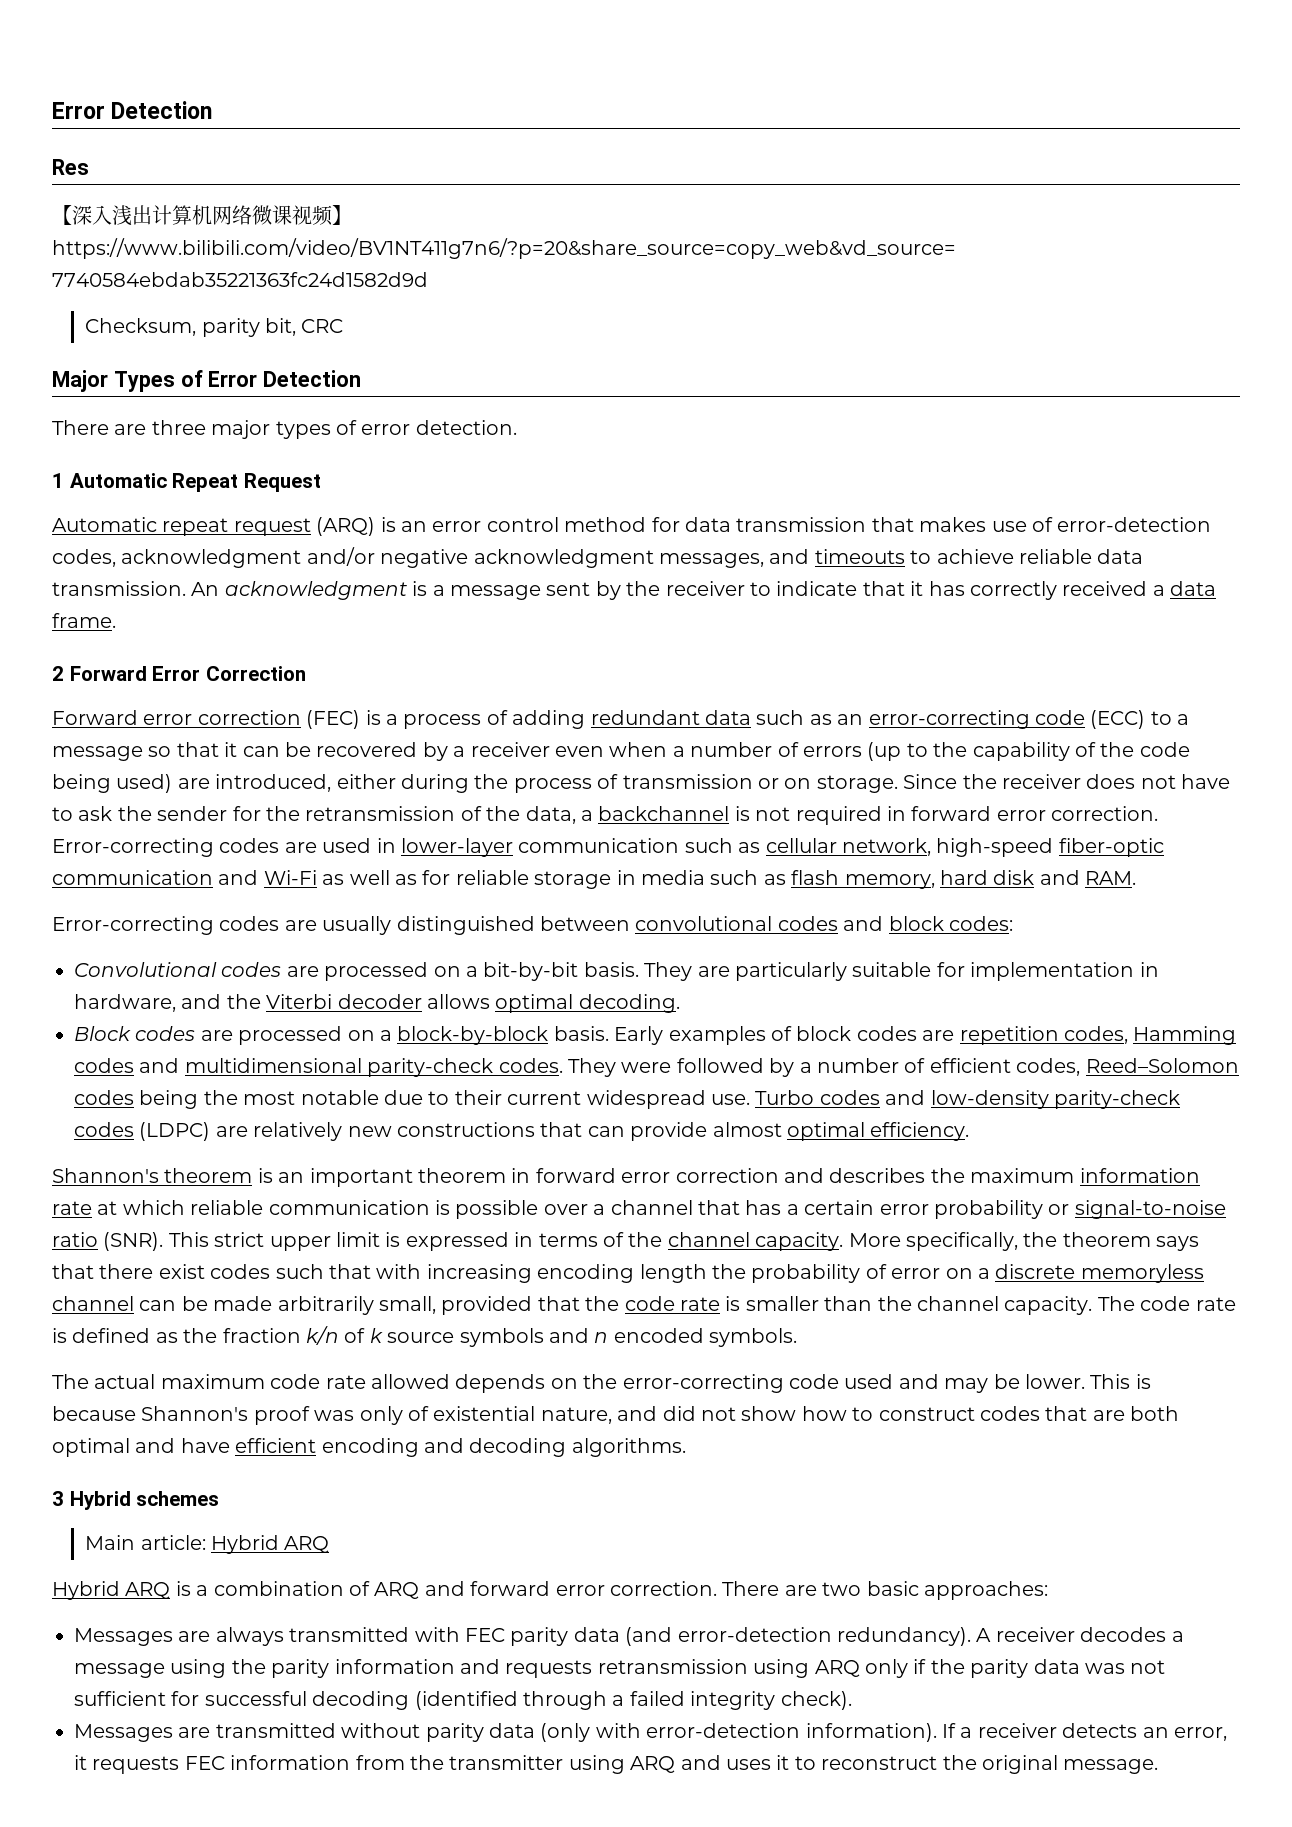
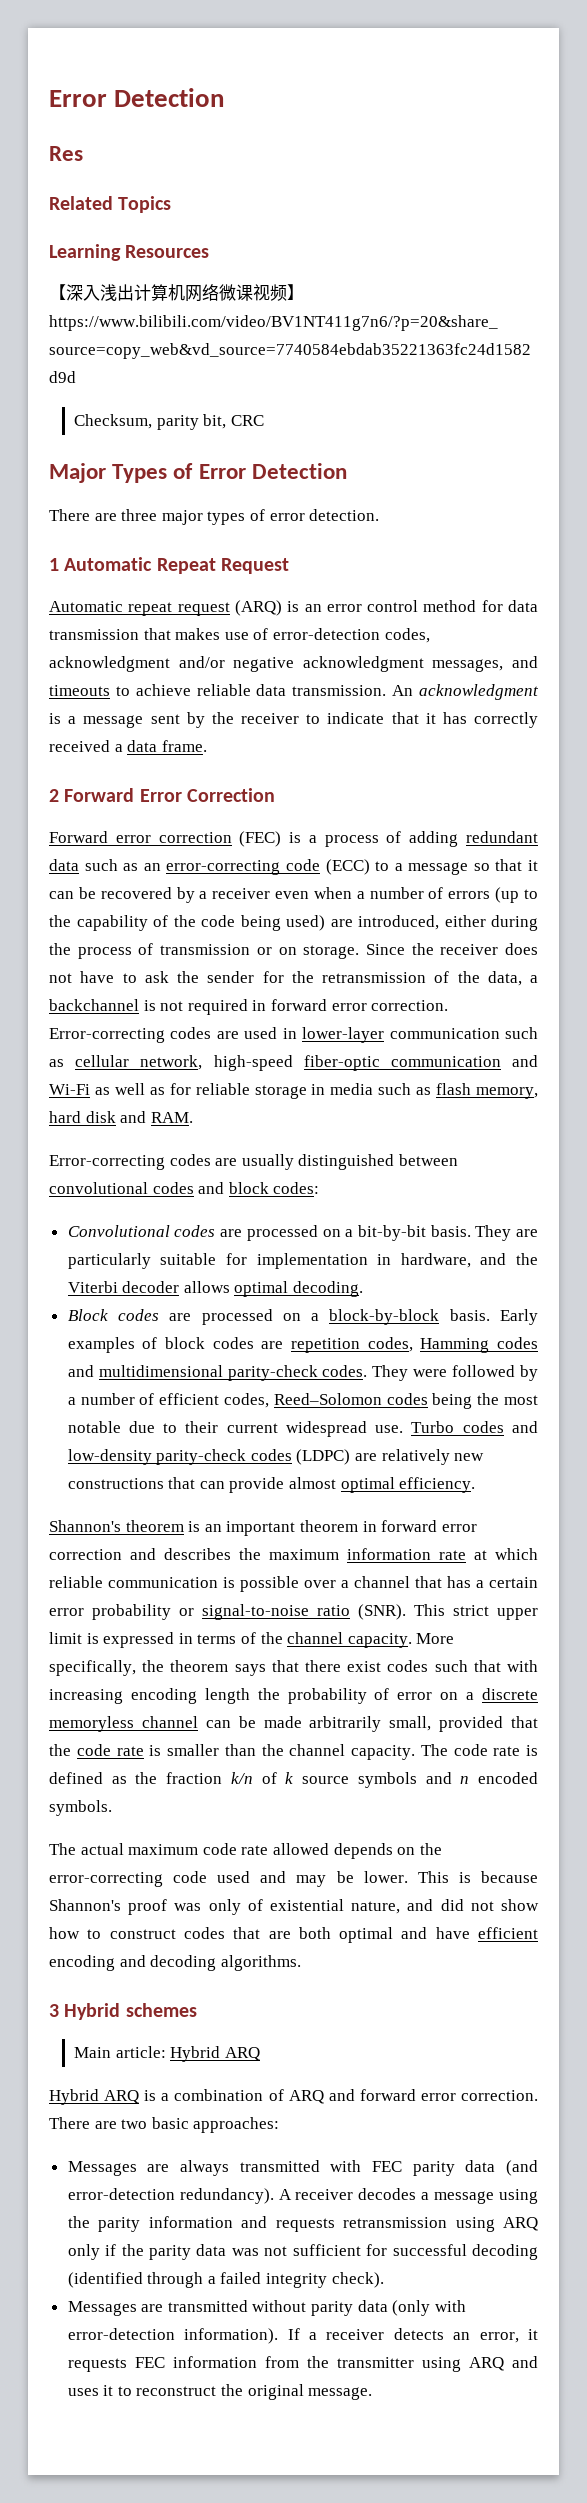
(89, 167) none -> [49,196,172,213] [49,244,210,261] // Related Topics // Learning Resources

